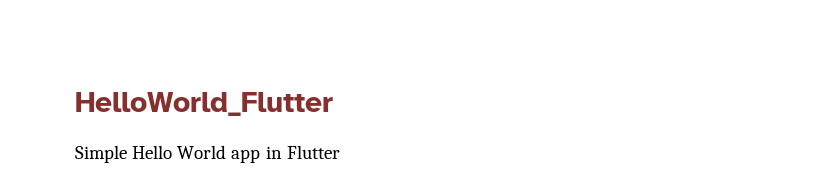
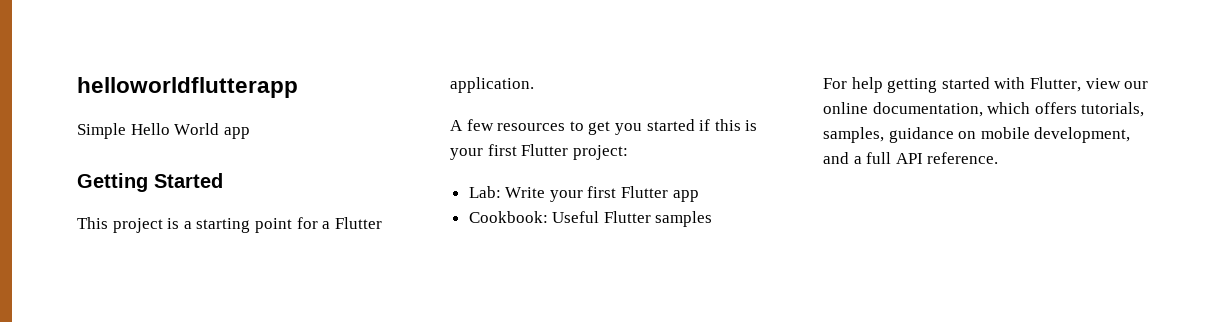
[75,92,333,116] HelloWorld_Flutter -> [77,77,298,98] helloworldflutterapp
[265,145,340,159] in Flutter -> [77,173,223,192] [77,217,382,233] [450,77,534,93] [450,119,758,135] [450,144,628,160] [468,186,699,202] [468,211,713,227] [823,77,1149,93] [823,102,1145,117] [823,127,1131,143] [823,152,999,164] // Getting Started // This project is a starting point for a Flutter application. // A few resources to get you started if this is your first Flutter project: // Lab: Write your first Flutter app // Cookbook: Useful Flutter samples // For help getting started with Flutter, view our online documentation, which offers tutorials, samples, guidance on mobile development, and a full API reference.

